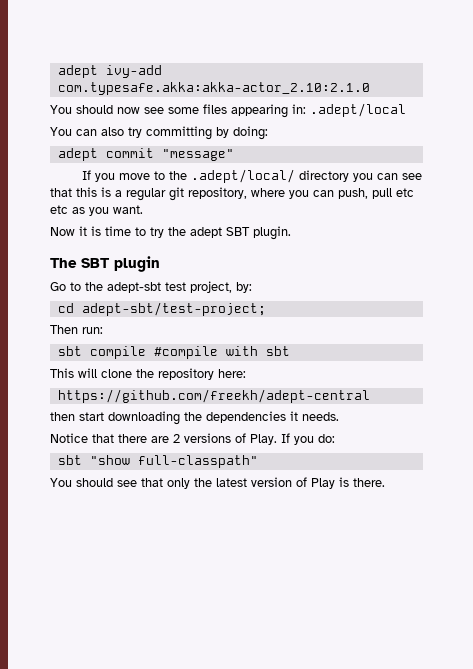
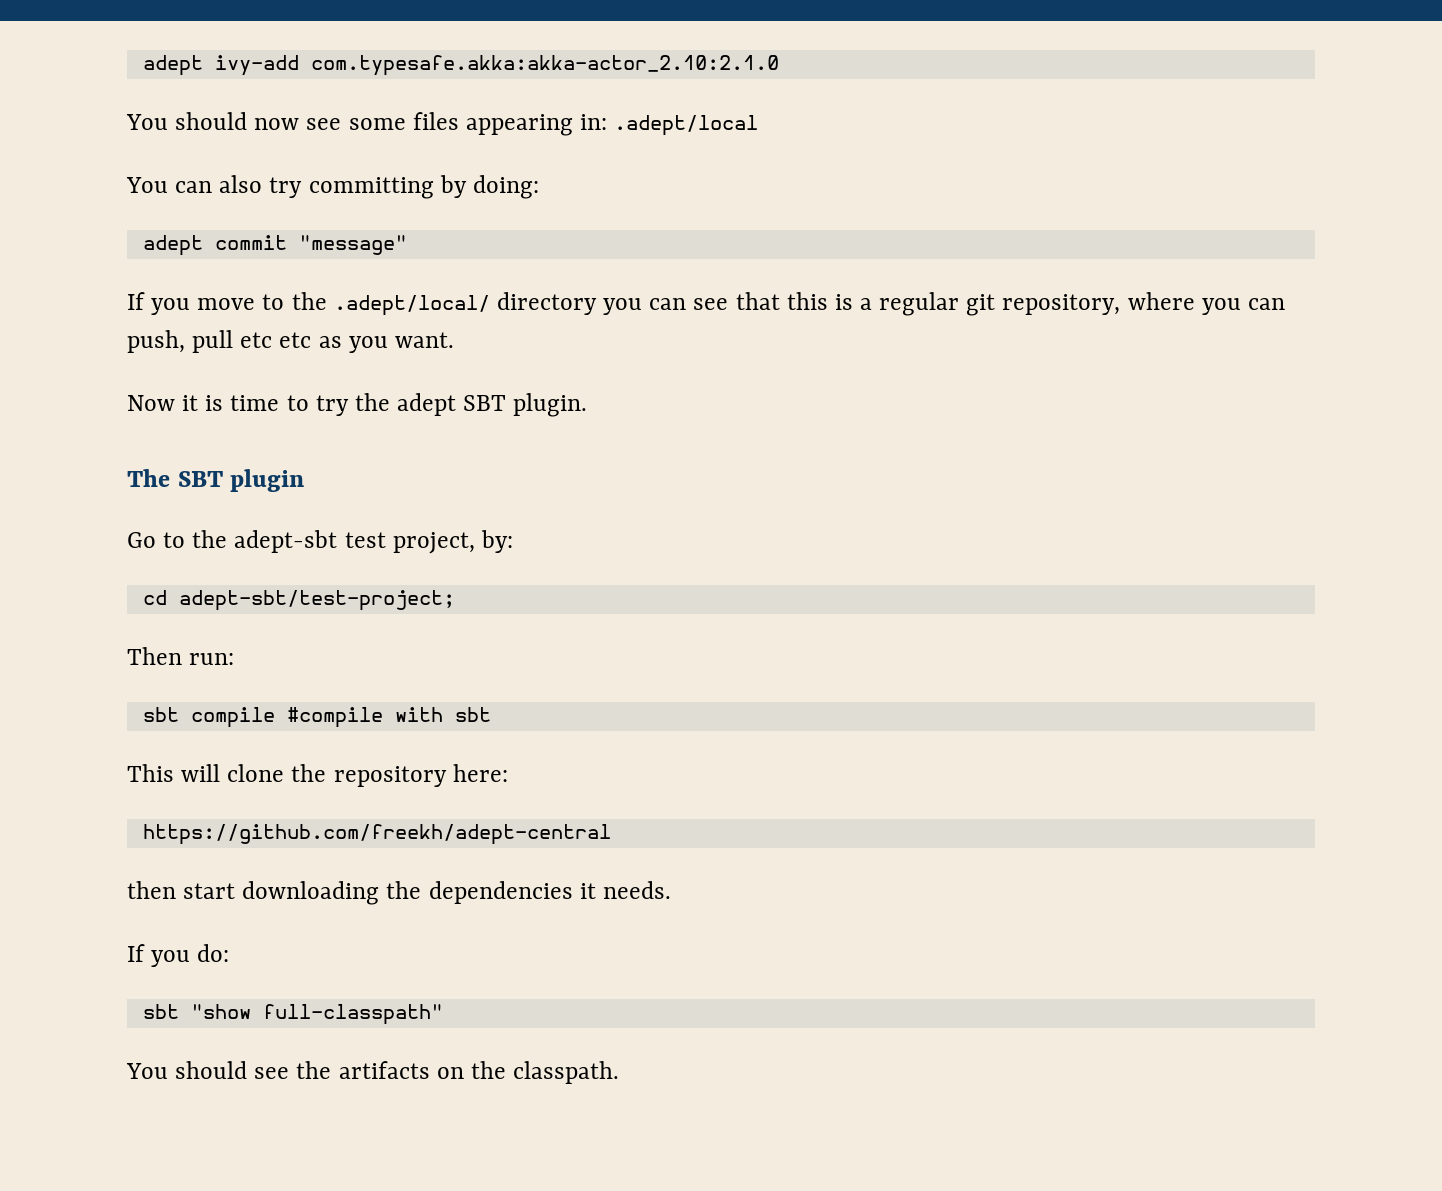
[50,433,277,445] Notice that there are 2 versions of Play. -> (671, 890) none
[141,477,385,489] that only the latest version of Play is there. -> [296,1061,620,1084] the artifacts on the classpath.

